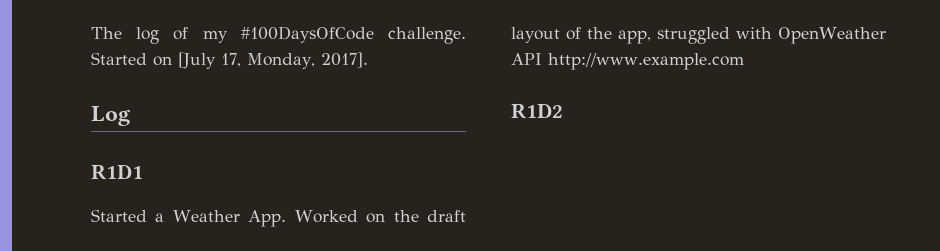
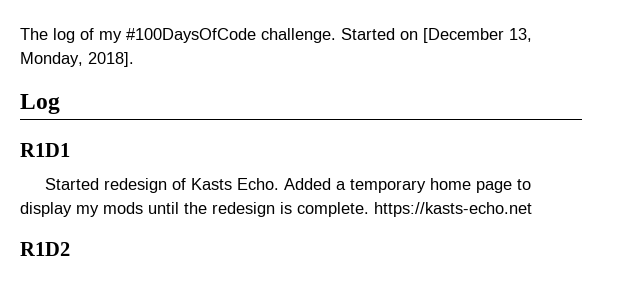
[178,52,368,69] [July 17, Monday, 2017]. -> [423,28,532,43] [20,52,134,67] [December 13, Monday, 2018].
[155,210,467,227] [511,27,887,44] [511,53,744,70] a Weather App. Worked on the draft layout of the app, struggled with OpenWeather API http://www.example.com -> [104,178,532,193] [20,202,532,217] redesign of Kasts Echo. Added a temporary home page to display my mods until the redesign is complete. https://kasts-echo.net

